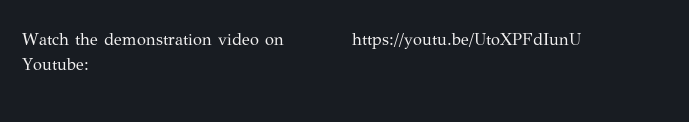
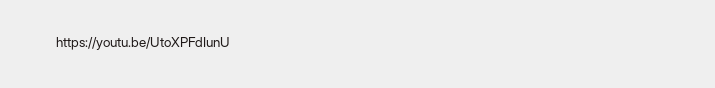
[22,33,284,46] [22,58,89,71] Watch the demonstration video on Youtube: -> (56, 43) none

